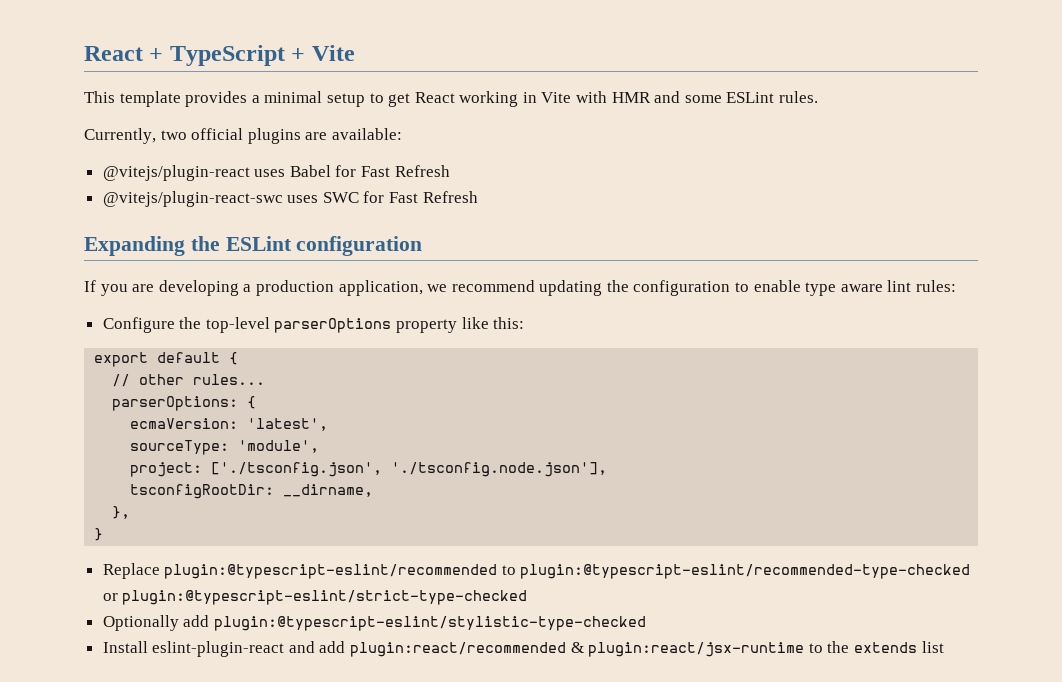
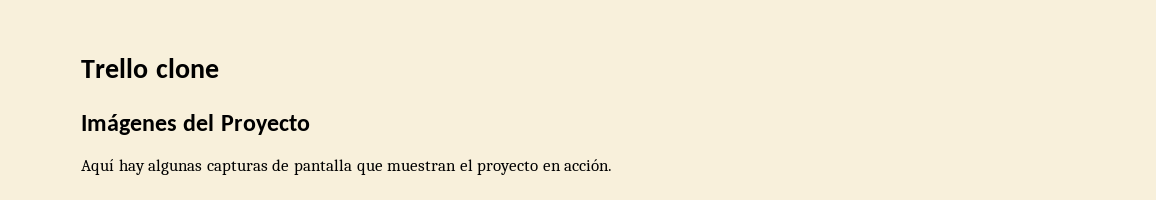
[84,45,355,66] [84,91,819,107] [84,128,402,144] [102,165,450,181] [102,191,478,207] [84,236,423,256] [84,280,957,296] [102,317,525,333] [94,352,239,367] [112,374,266,387] [112,396,257,411] [130,418,329,431] [130,440,320,455] [130,462,608,477] [130,484,374,499] [112,506,131,519] [94,528,104,541] [102,563,971,579] [102,590,528,605] [102,615,646,631] [102,641,944,657] React + TypeScript + Vite // This template provides a minimal setup to get React working in Vite with HMR and some ESLint rules. // Currently, two official plugins are available: // @vitejs/plugin-react uses Babel for Fast Refresh // @vitejs/plugin-react-swc uses SWC for Fast Refresh // Expanding the ESLint configuration // If you are developing a production application, we recommend updating the configuration to enable type aware lint rules: // Configure the top-level parserOptions property like this: // export default { // // other rules... // parserOptions: { // ecmaVersion: 'latest', // sourceType: 'module', // project: ['./tsconfig.json', './tsconfig.node.json'], // tsconfigRootDir: __dirname, // }, // } // Replace plugin:@typescript-eslint/recommended to plugin:@typescript-eslint/recommended-type-checked or plugin:@typescript-eslint/strict-type-checked // Optionally add plugin:@typescript-eslint/stylistic-type-checked // Install eslint-plugin-react and add plugin:react/recommended & plugin:react/jsx-runtime to the extends list -> [81,58,219,78] [81,114,310,135] [81,159,613,175] Trello clone // Imágenes del Proyecto // Aquí hay algunas capturas de pantalla que muestran el proyecto en acción.

